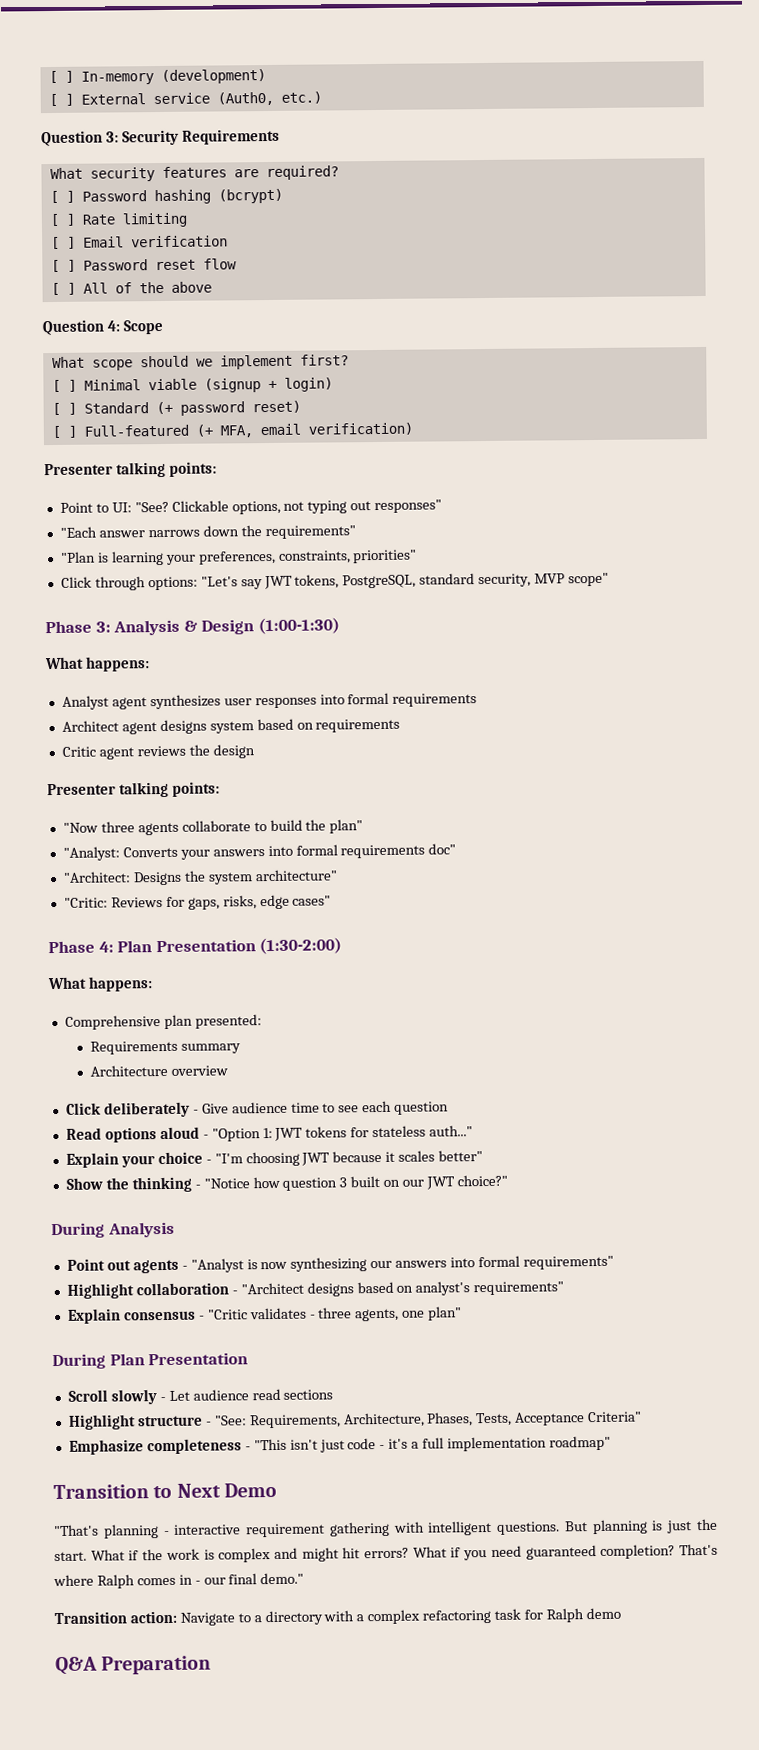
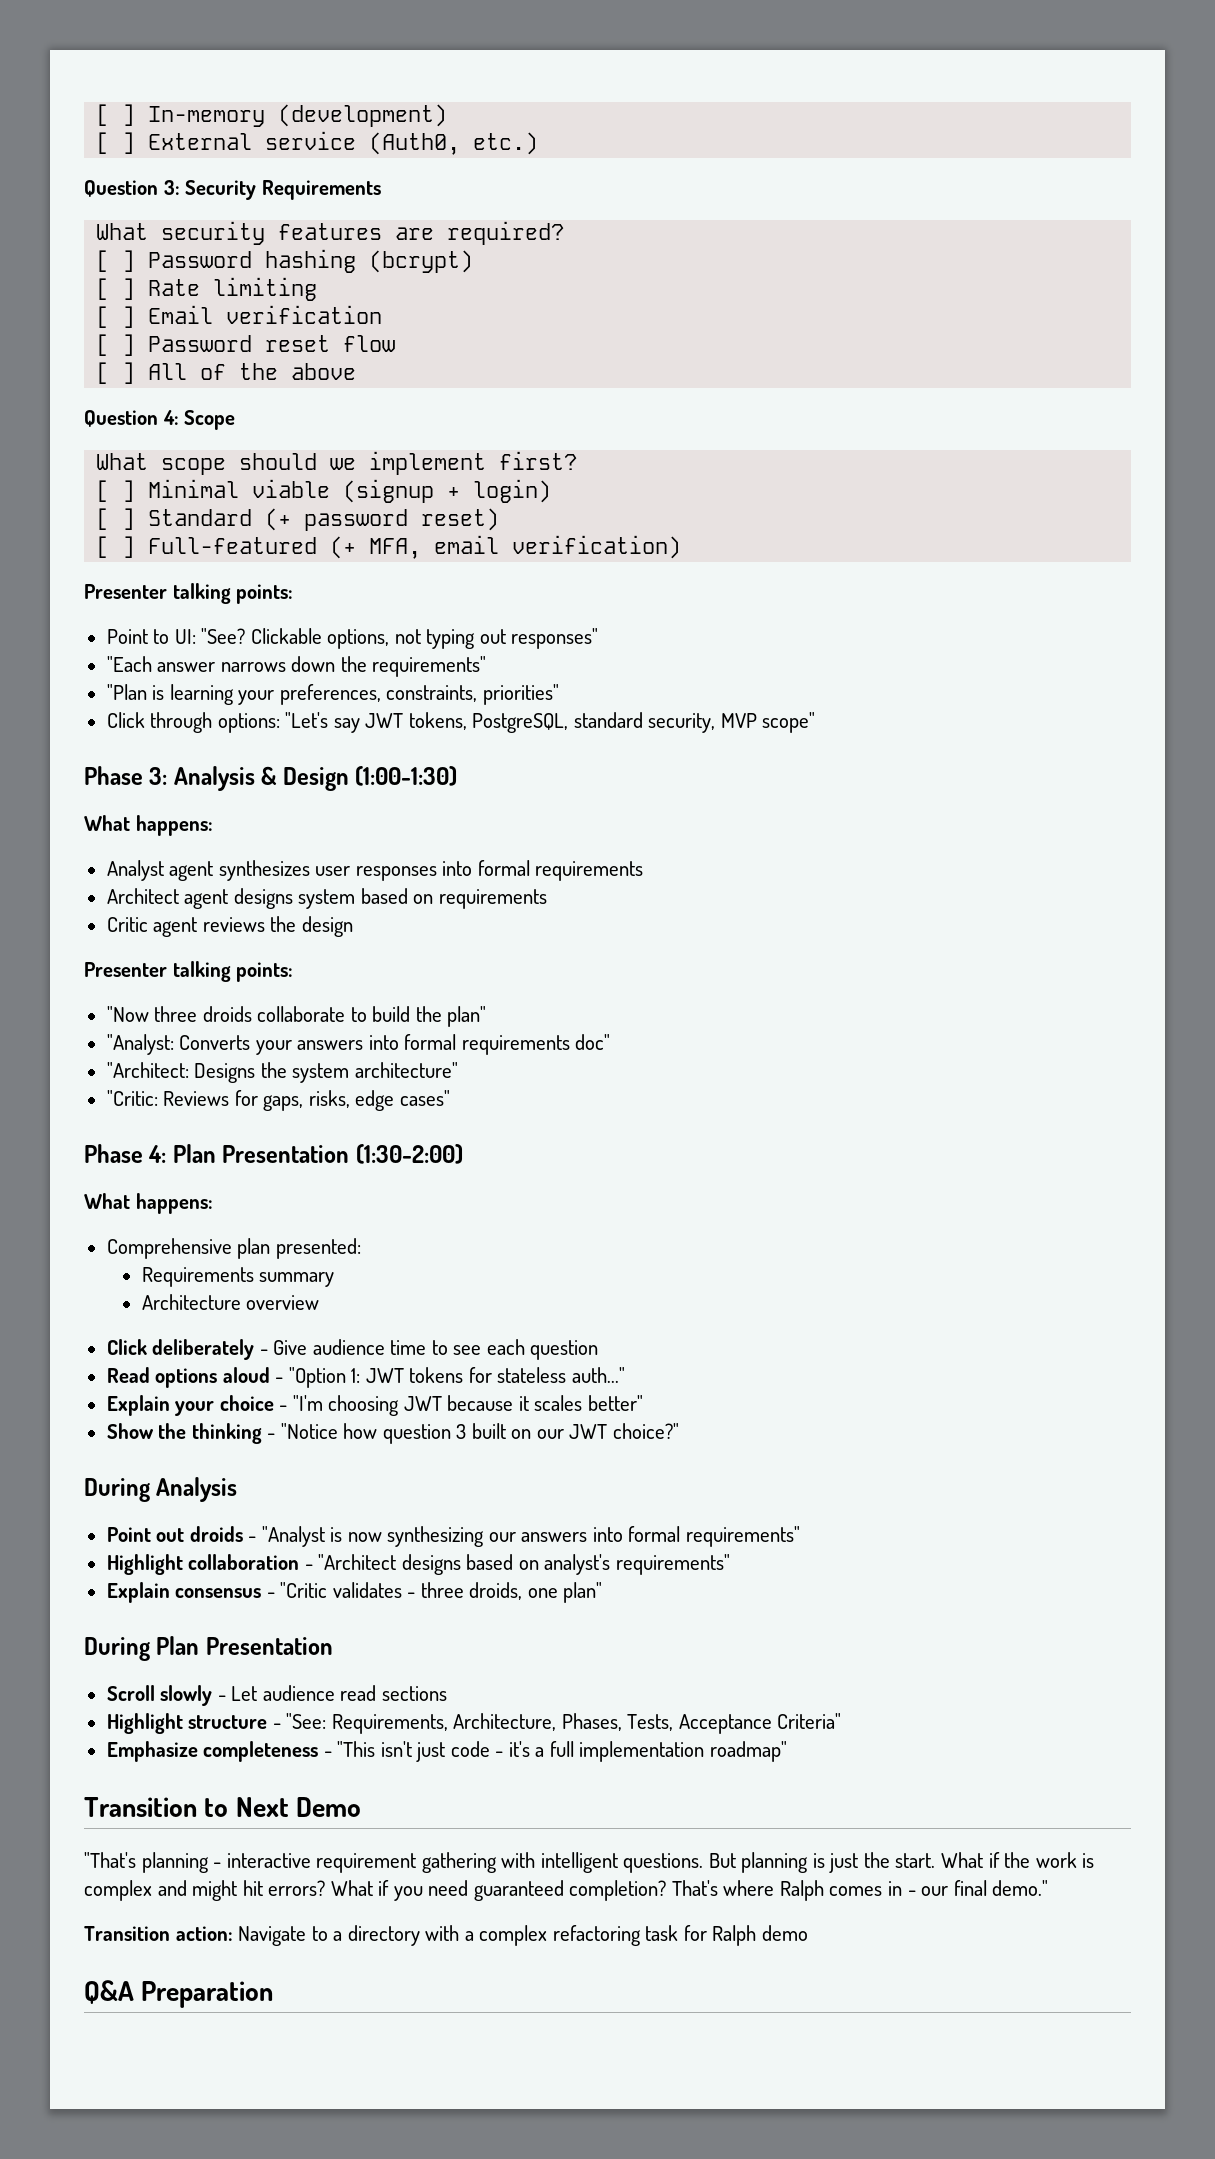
[137,822,179,836] agents -> [202,1006,252,1022] droids
[132,1259,179,1274] agents -> [189,1526,243,1542] droids
[355,1308,400,1322] agents, -> [469,1582,523,1600] droids,

